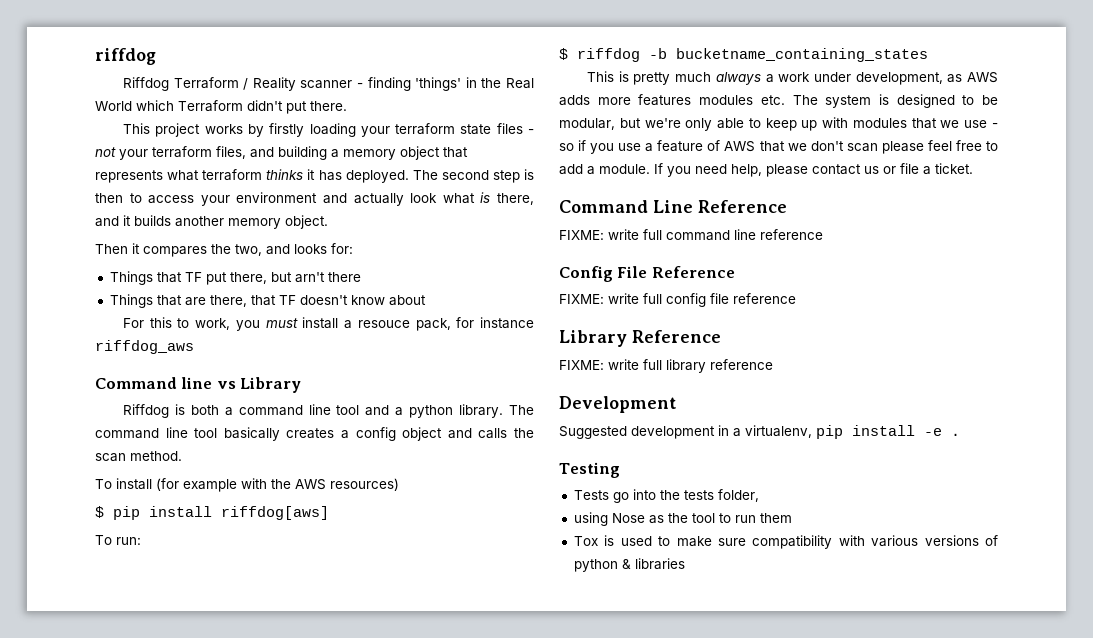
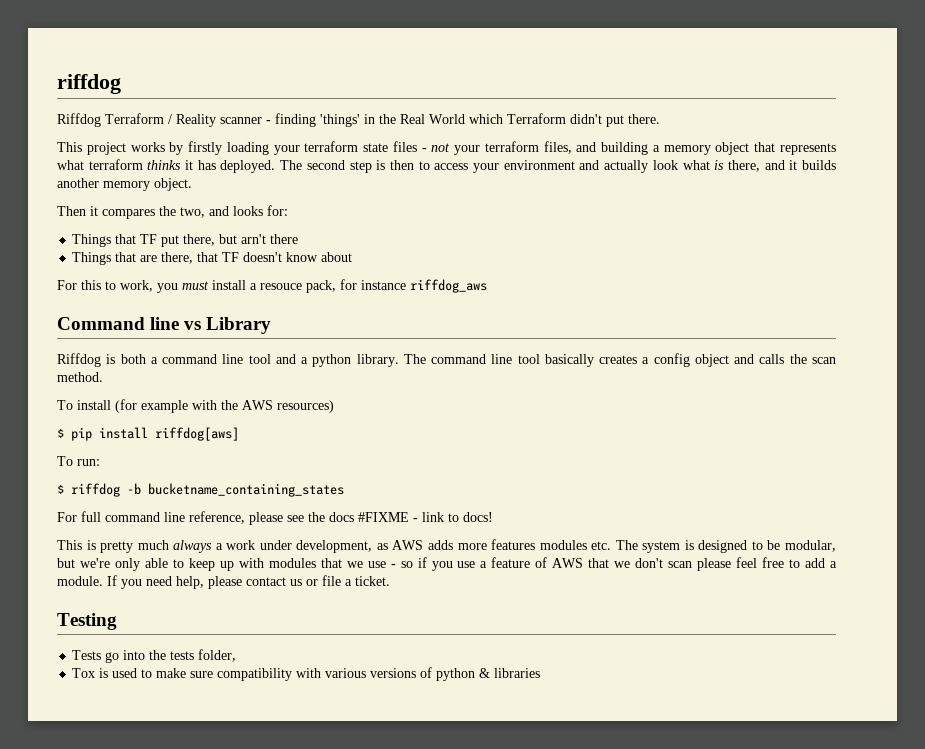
(928, 55) none -> [57,511,493,525] // For full command line reference, please see the docs #FIXME - link to docs!
[559,200,787,213] [559,229,823,241] [559,266,735,282] [559,293,796,307] [559,330,721,347] [559,359,773,373] [559,396,677,413] [559,425,960,439] // Command Line Reference // FIXME: write full command line reference // Config File Reference // FIXME: write full config file reference // Library Reference // FIXME: write full library reference // Development // Suggested development in a virtualenv, pip install -e . -> (390, 581) none
[573,512,792,526] // using Nose as the tool to run them -> (237, 655) none

